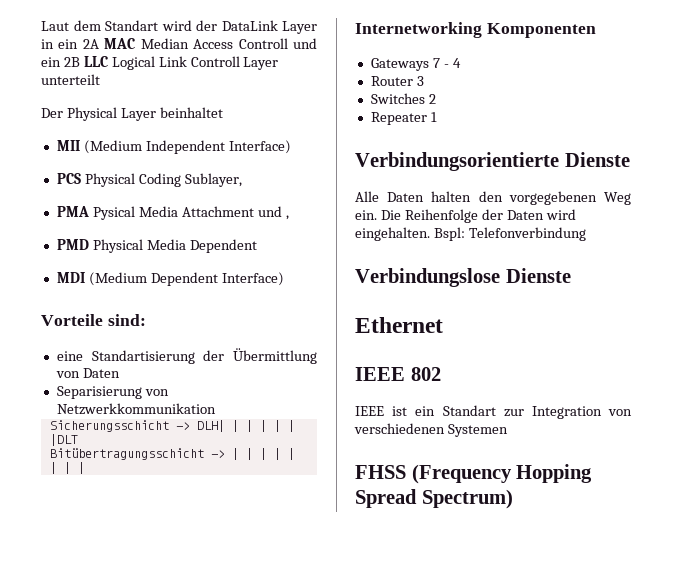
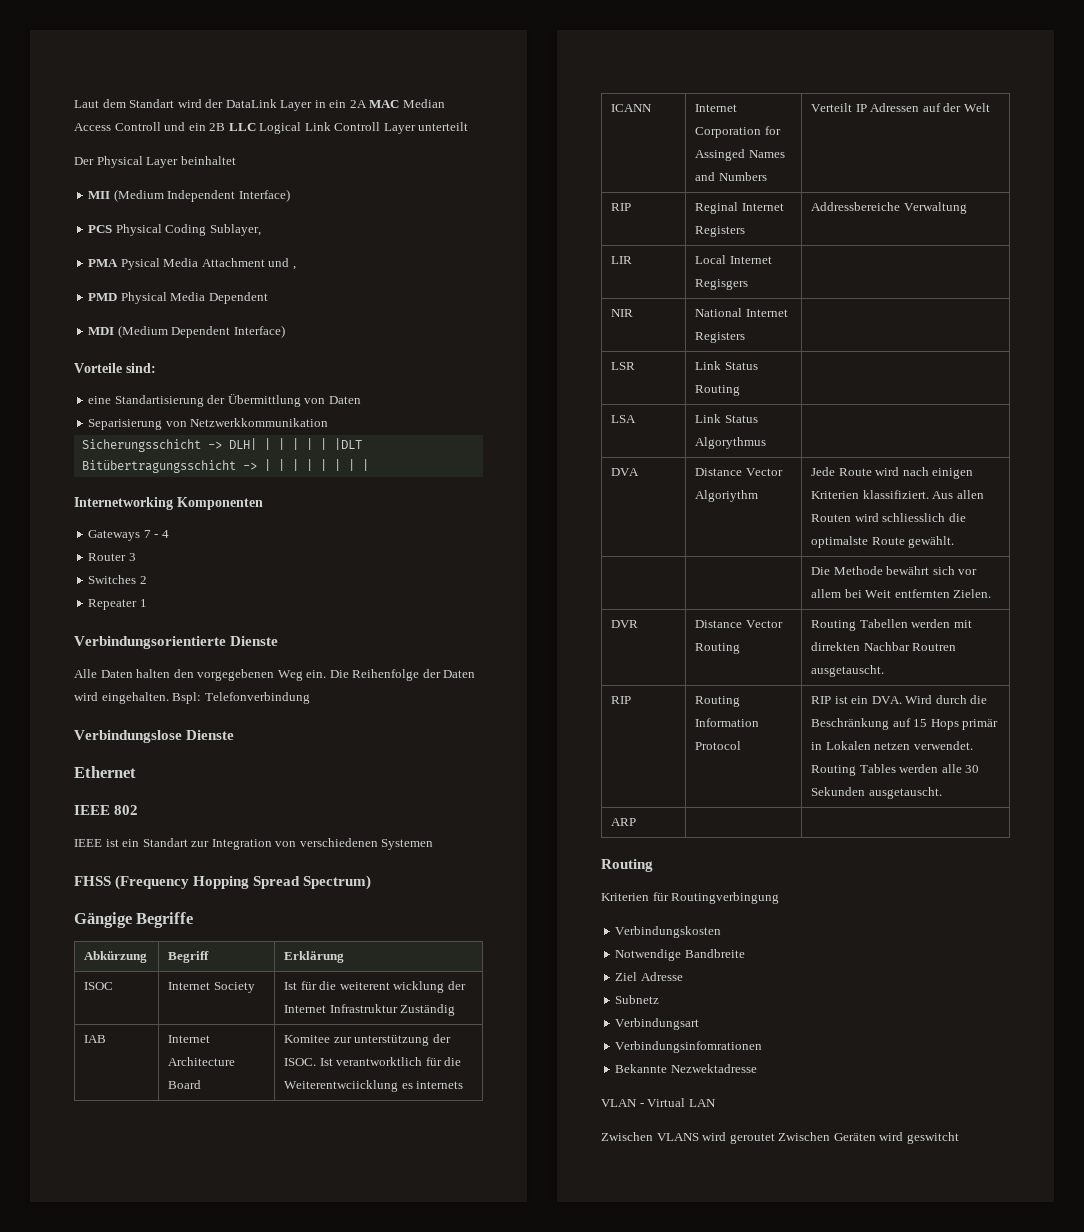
(513, 499) none -> [74,912,194,928] [84,951,148,963] [168,951,210,963] [284,951,345,963] [84,982,114,990] [168,982,255,993] [284,981,466,993] [284,1004,456,1016] [84,1035,107,1043] [168,1035,211,1043] [168,1057,236,1066] [168,1080,202,1089] [284,1034,451,1046] [284,1057,462,1066] [284,1080,464,1092] [611,104,653,112] [695,104,738,112] [695,126,781,138] [695,149,785,161] [695,172,767,181] [811,103,990,112] [611,203,632,211] [695,202,784,214] [695,226,746,237] [811,202,967,214] [611,256,633,264] [695,255,772,264] [695,279,749,290] [611,309,634,317] [695,308,788,317] [695,332,746,343] [611,362,636,370] [695,361,758,370] [695,385,741,396] [611,415,637,423] [695,414,758,423] [695,437,767,449] [611,468,640,476] [695,468,783,476] [695,490,759,502] [811,467,974,479] [811,490,984,499] [811,513,966,522] [811,536,955,548] [811,566,978,575] [811,589,992,598] [611,620,639,628] [695,620,783,628] [695,643,741,654] [811,619,972,631] [811,642,957,651] [811,665,885,677] [611,696,632,704] [695,696,741,707] [695,718,760,727] [695,741,742,750] [811,695,988,704] [811,718,999,730] [811,741,973,750] [811,764,980,776] [811,787,942,799] [611,818,637,826] [601,859,653,872] [601,892,780,904] [615,926,722,938] [615,949,745,961] [615,972,683,981] [615,995,660,1004] [615,1018,700,1030] [615,1041,763,1053] [615,1064,757,1073] [601,1098,716,1107] [601,1132,959,1144] // Gängige Begriffe // Abkürzung | Begriff | Erklärung // ISOC | Internet Society | Ist für die weiterent wicklung der Internet Infrastruktur Zuständig // IAB | Internet Architecture Board | Komitee zur unterstützung der ISOC. Ist verantworktlich für die Weiterentwciicklung es internets // ICANN | Internet Corporation for Assinged Names and Numbers | Verteilt IP Adressen auf der Welt // RIP | Reginal Internet Registers | Addressbereiche Verwaltung // LIR | Local Internet Regisgers | // NIR | National Internet Registers | // LSR | Link Status Routing | // LSA | Link Status Algorythmus | // DVA | Distance Vector Algoriythm | Jede Route wird nach einigen Kriterien klassifiziert. Aus allen Routen wird schliesslich die optimalste Route gewählt. // | | Die Methode bewährt sich vor allem bei Weit entfernten Zielen. // DVR | Distance Vector Routing | Routing Tabellen werden mit dirrekten Nachbar Routren ausgetauscht. // RIP | Routing Information Protocol | RIP ist ein DVA. Wird durch die Beschränkung auf 15 Hops primär in Lokalen netzen verwendet. Routing Tables werden alle 30 Sekunden ausgetauscht. // ARP | | // Routing // Kriterien für Routingverbingung // Verbindungskosten // Notwendige Bandbreite // Ziel Adresse // Subnetz // Verbindungsart // Verbindungsinfomrationen // Bekannte Nezwektadresse // VLAN - Virtual LAN // Zwischen VLANS wird geroutet Zwischen Geräten wird geswitcht

